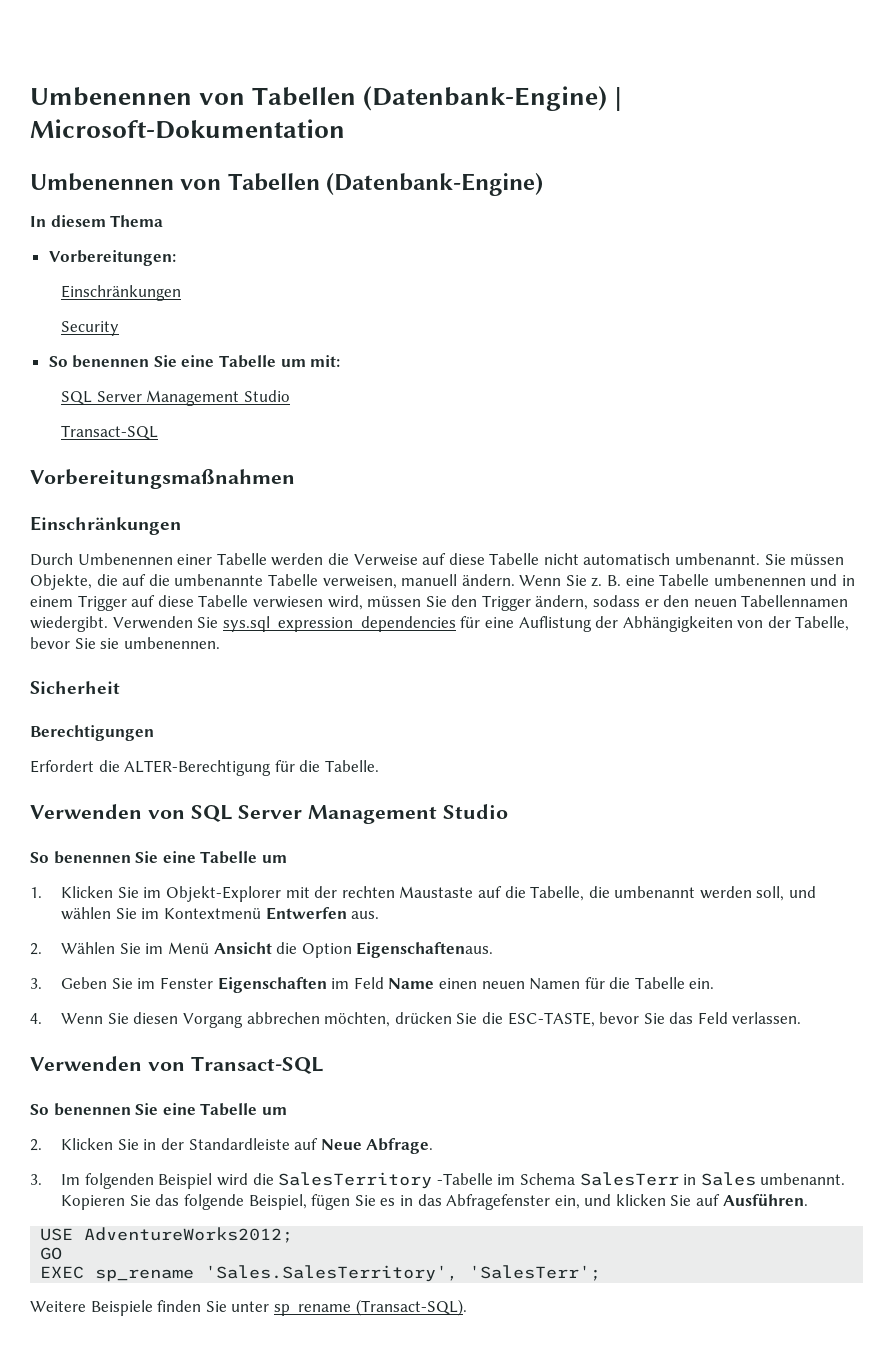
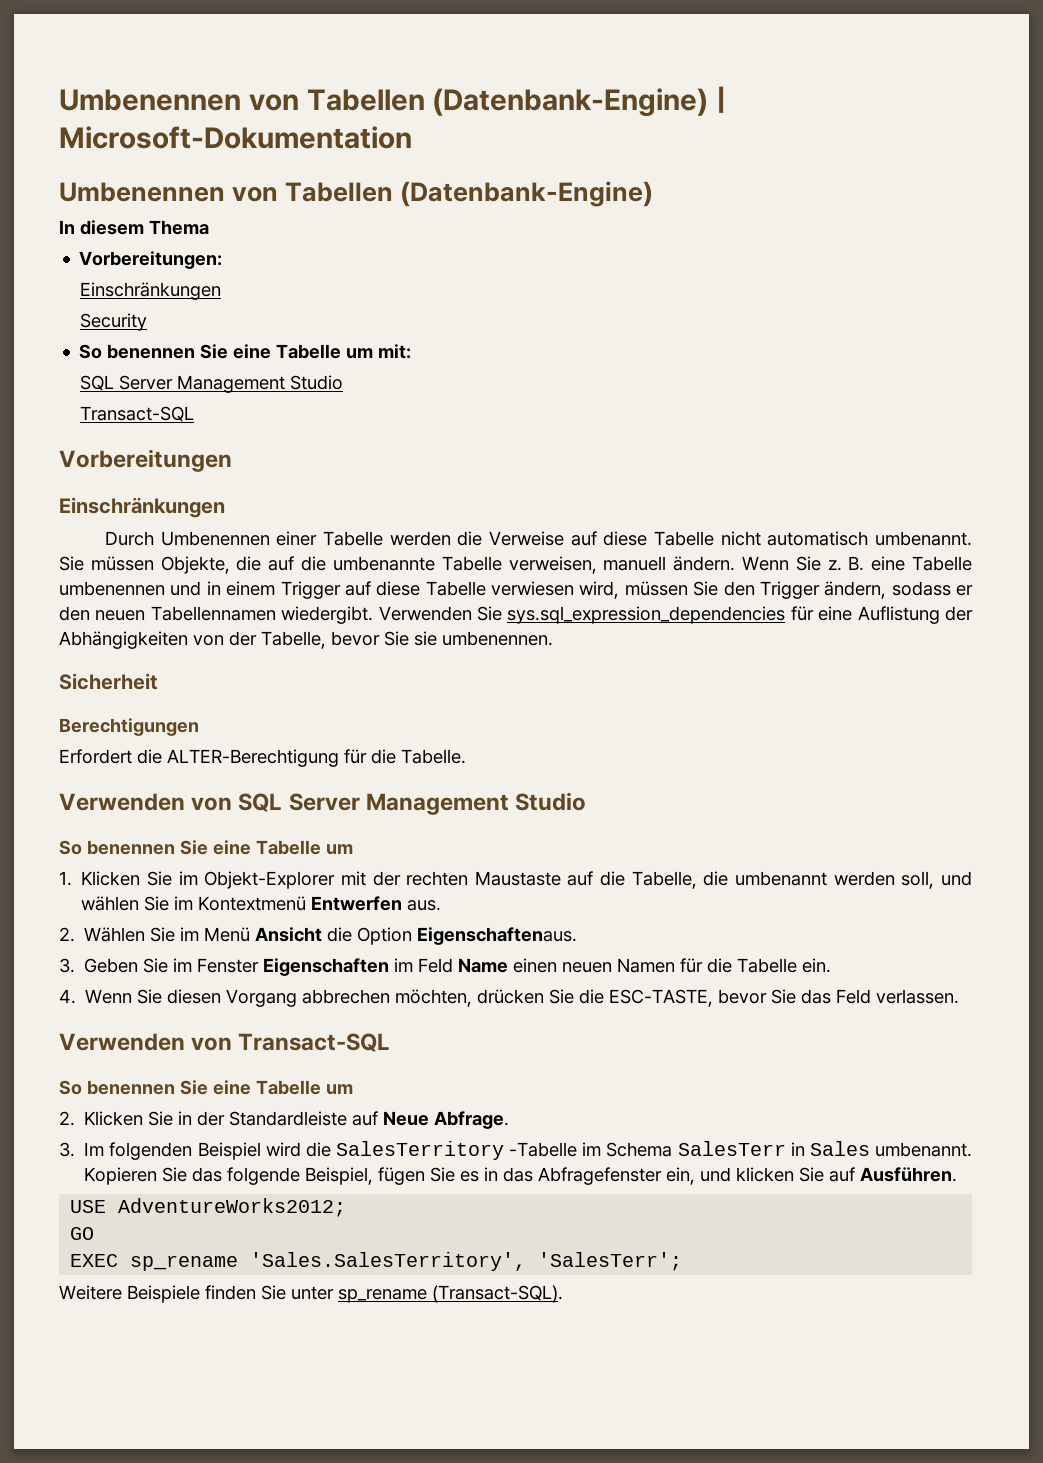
[30,469,295,489] Vorbereitungsmaßnahmen -> [59,449,232,472] Vorbereitungen

